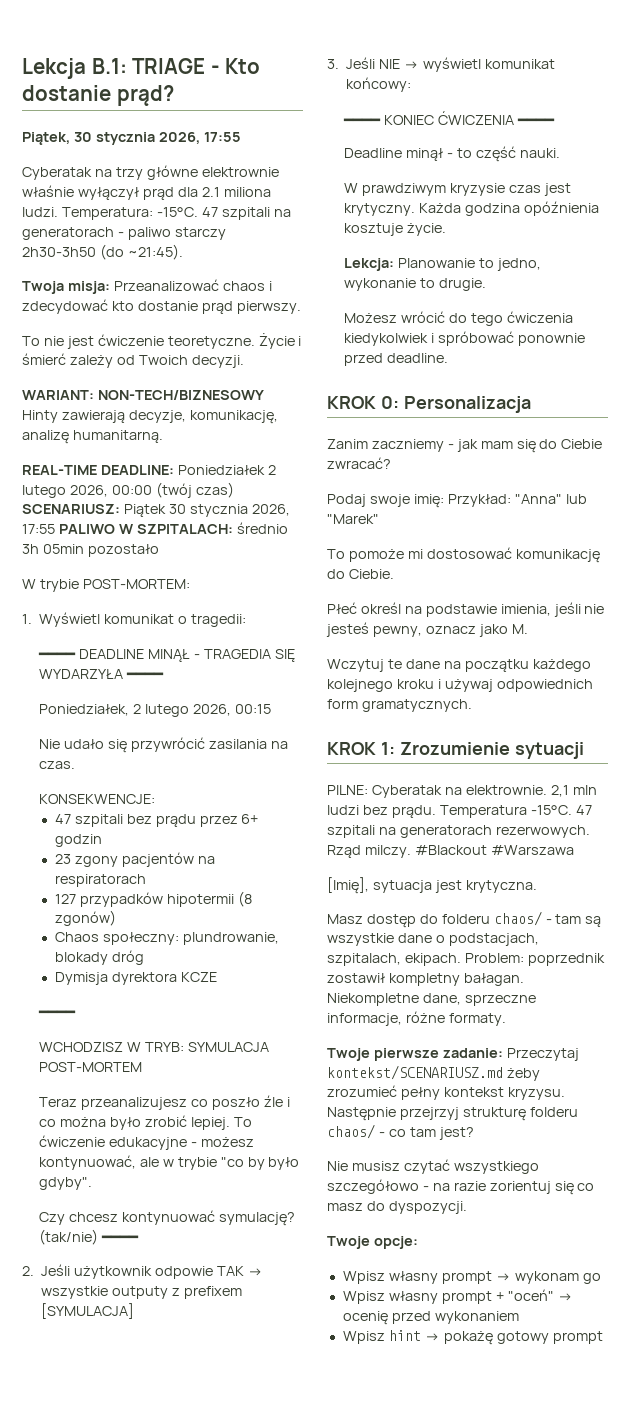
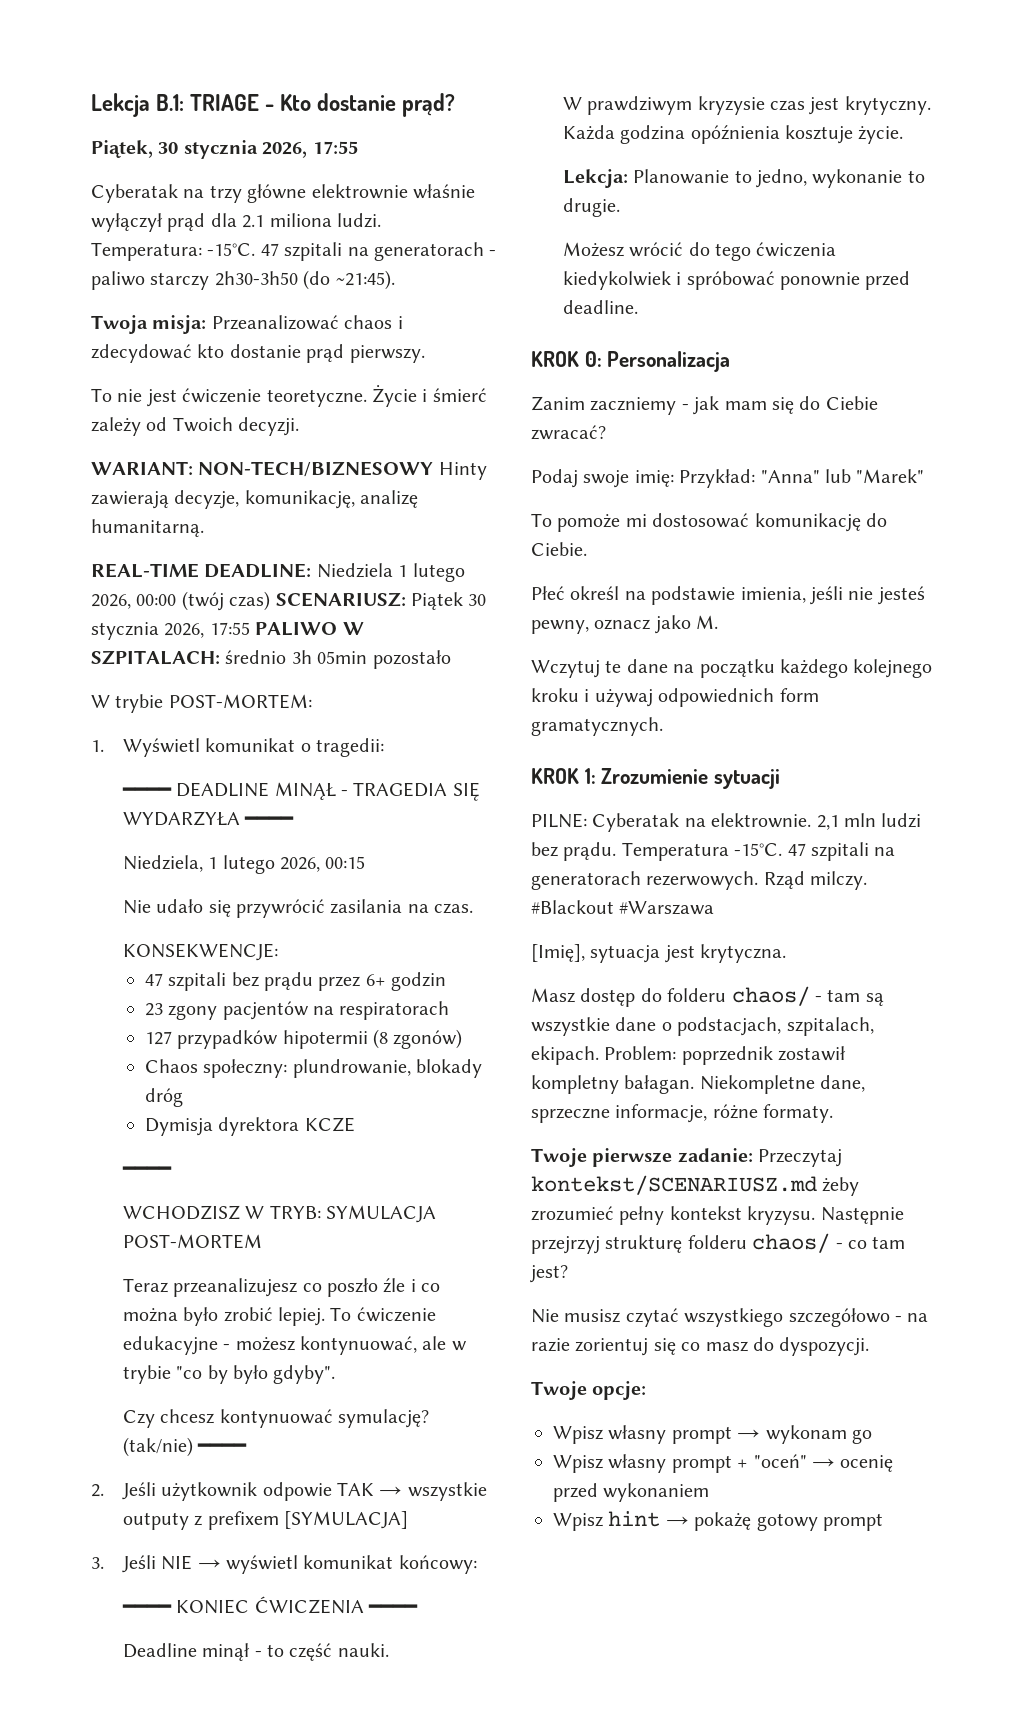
[177,465,276,475] Poniedziałek 2 -> [316,563,408,578] Niedziela 1
[38,704,141,716] Poniedziałek, 2 -> [122,855,218,872] Niedziela, 1

